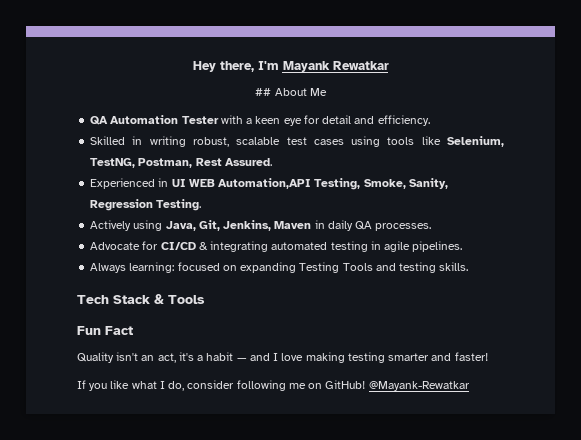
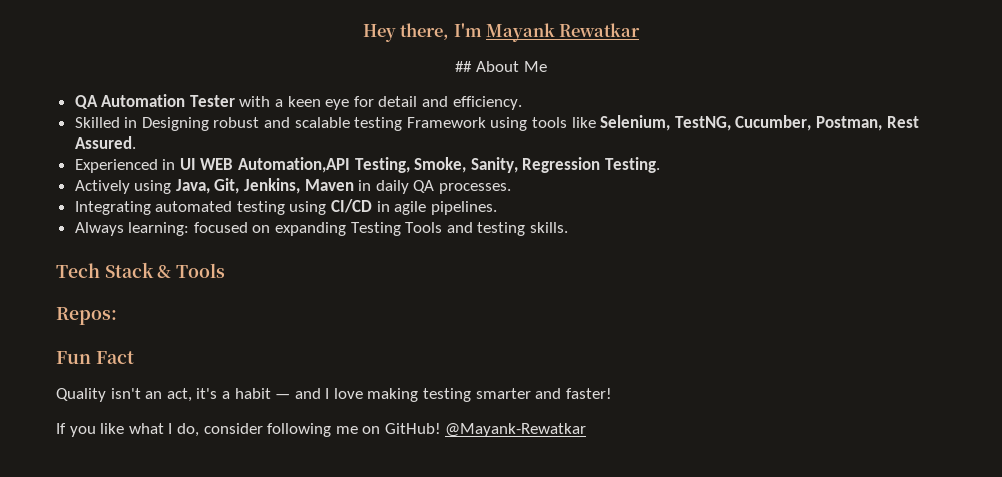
[149,136,344,147] writing robust, scalable test cases -> [141,117,486,131] Designing robust and scalable testing Framework
(136, 163) none -> [735,115,812,131] Cucumber,
[90,241,368,252] Advocate for CI/CD & integrating automated testing -> [74,199,373,215] Integrating automated testing using CI/CD
(205, 299) none -> [56,307,117,325] // Repos:

